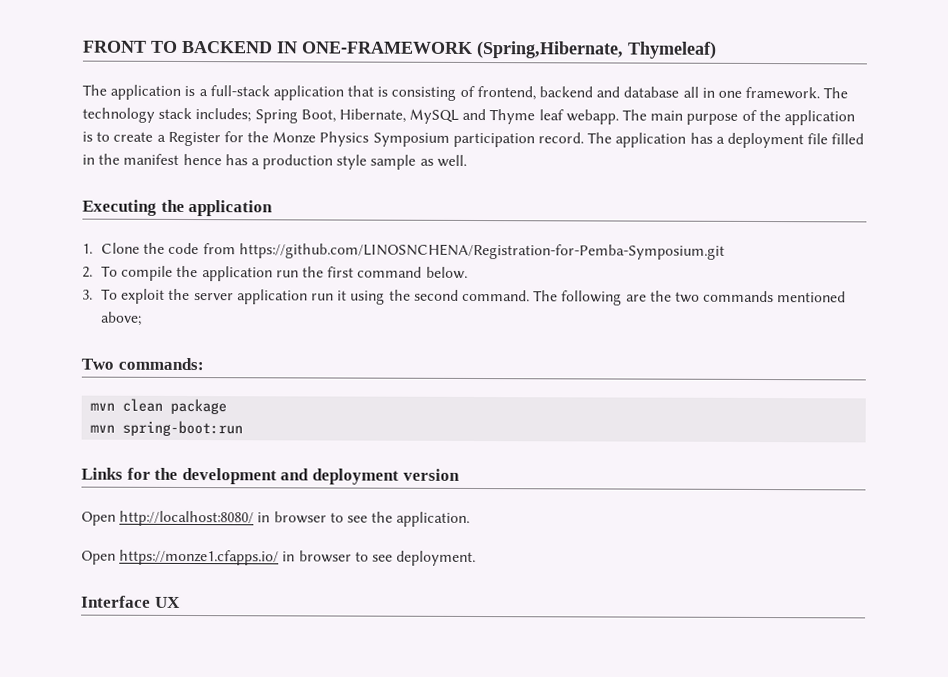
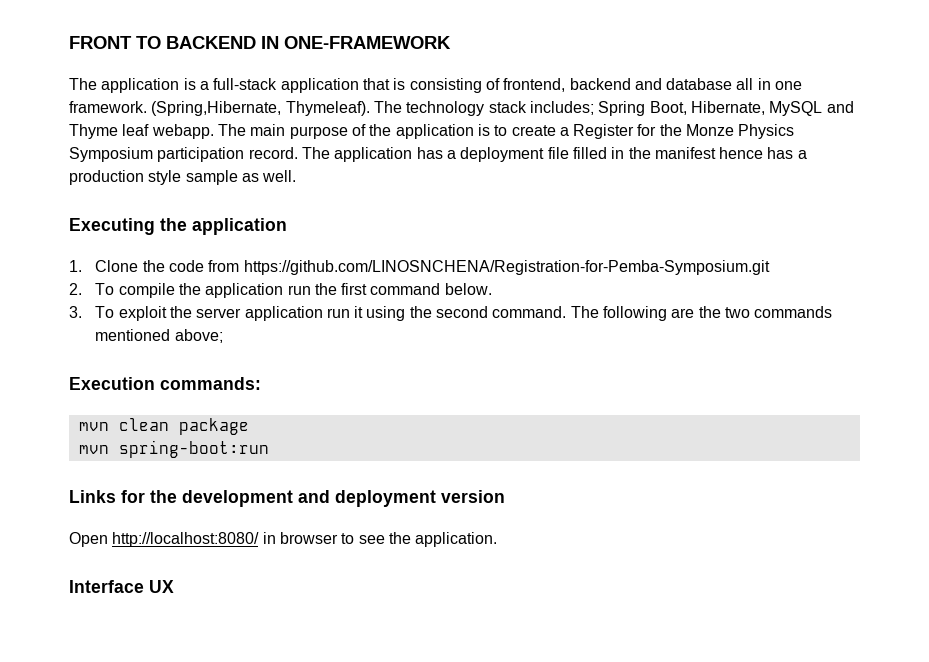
[476,41,717,59] (Spring,Hibernate, Thymeleaf) -> (451, 42) none
(821, 93) none -> [151,101,370,116] (Spring,Hibernate, Thymeleaf).
[81,358,114,370] Two -> [69,377,155,390] Execution
[81,549,477,567] // Open https://monze1.cfapps.io/ in browser to see deployment. -> (498, 539) none

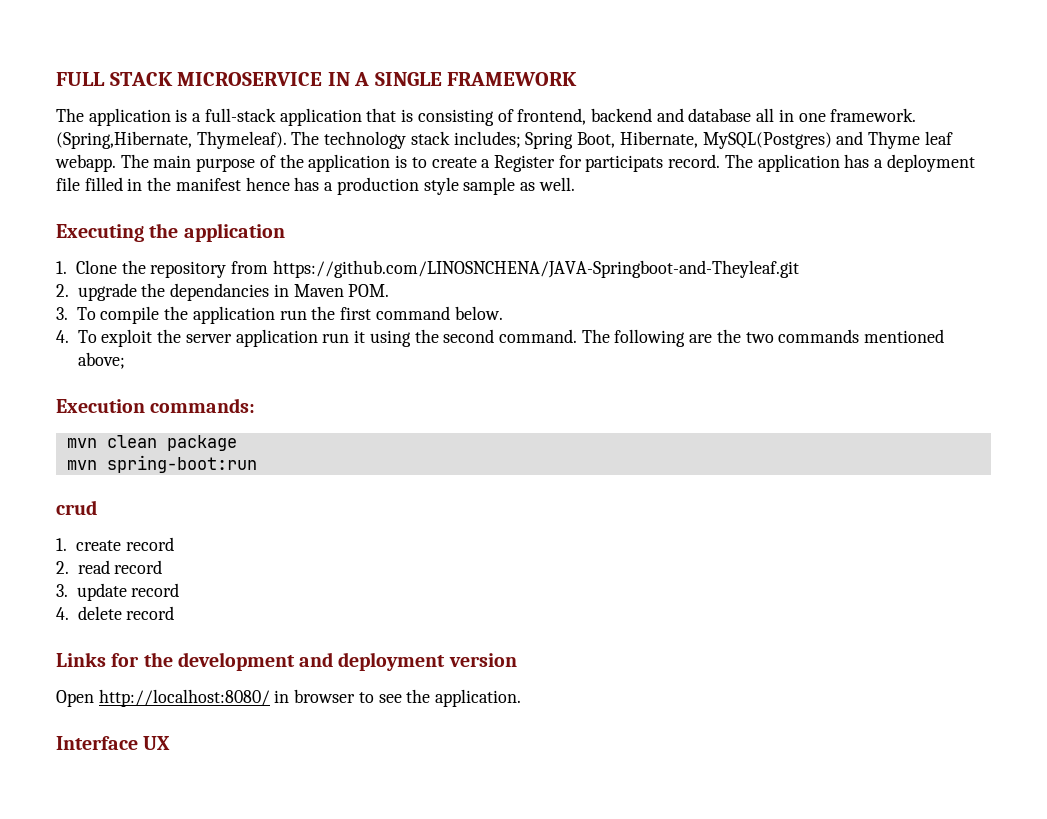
[69,36,451,49] FRONT TO BACKEND IN ONE-FRAMEWORK -> [56,72,578,86] FULL STACK MICROSERVICE IN A SINGLE FRAMEWORK
[769,101,823,116] MySQL -> [702,132,832,149] MySQL(Postgres)
[659,124,795,139] [69,147,245,162] the Monze Physics Symposium participation -> [585,155,664,172] participats
[168,260,770,275] [69,283,82,295] code from https://github.com/LINOSNCHENA/Registration-for-Pemba-Symposium.git // 2. -> [150,260,799,278] [56,283,390,301] [56,307,68,320] repository from https://github.com/LINOSNCHENA/JAVA-Springboot-and-Theyleaf.git // 2. upgrade the dependancies in Maven POM. // 3.
[69,306,82,318] 3. -> [56,330,69,343] 4.
(269, 449) none -> [56,500,97,515] [56,537,174,551] [56,560,163,574] [56,583,180,601] [56,606,175,620] // crud // 1. create record // 2. read record // 3. update record // 4. delete record

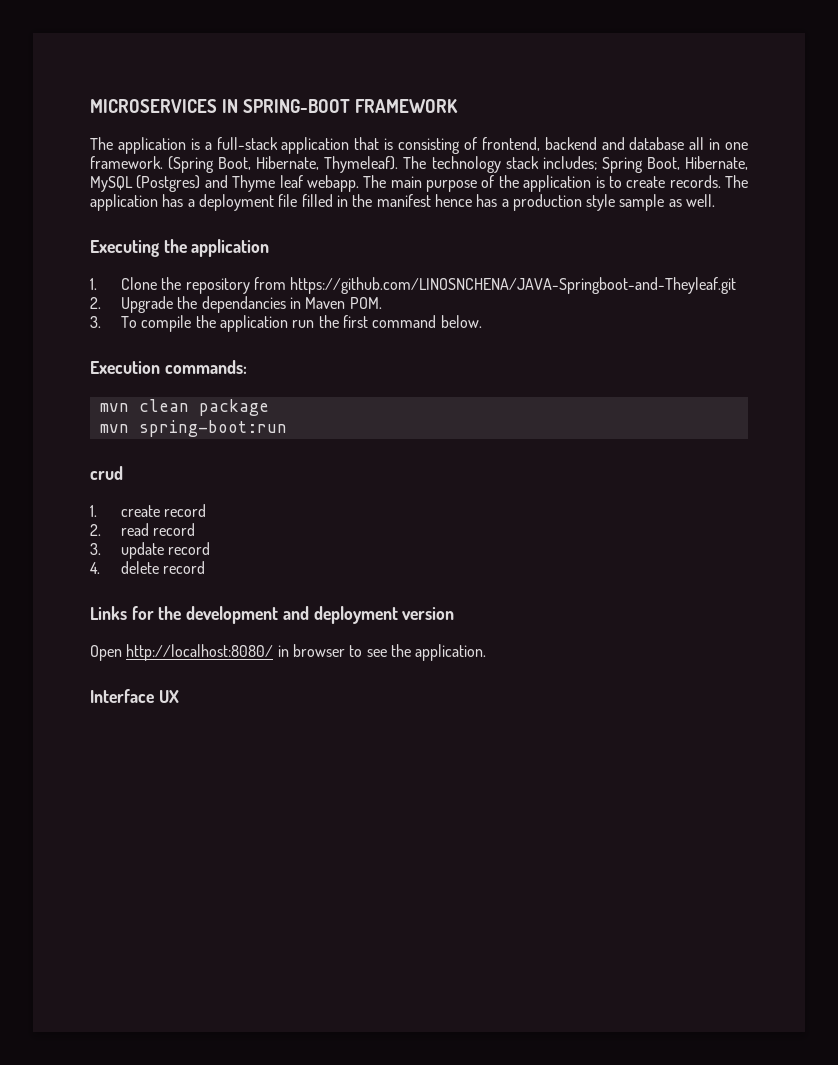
[56,72,442,86] FULL STACK MICROSERVICE IN A SINGLE -> [90,99,350,113] MICROSERVICES IN SPRING-BOOT
[56,131,192,149] (Spring,Hibernate, -> [168,156,320,173] (Spring Boot, Hibernate,
[702,132,832,149] MySQL(Postgres) -> [90,175,201,192] MySQL (Postgres)
[481,154,721,172] a Register for participats record. -> [669,175,721,188] records.
[77,283,137,301] upgrade -> [120,296,173,313] Upgrade
[56,329,945,347] [77,352,125,369] // 4. To exploit the server application run it using the second command. The following are the two commands mentioned above; -> (482, 321) none

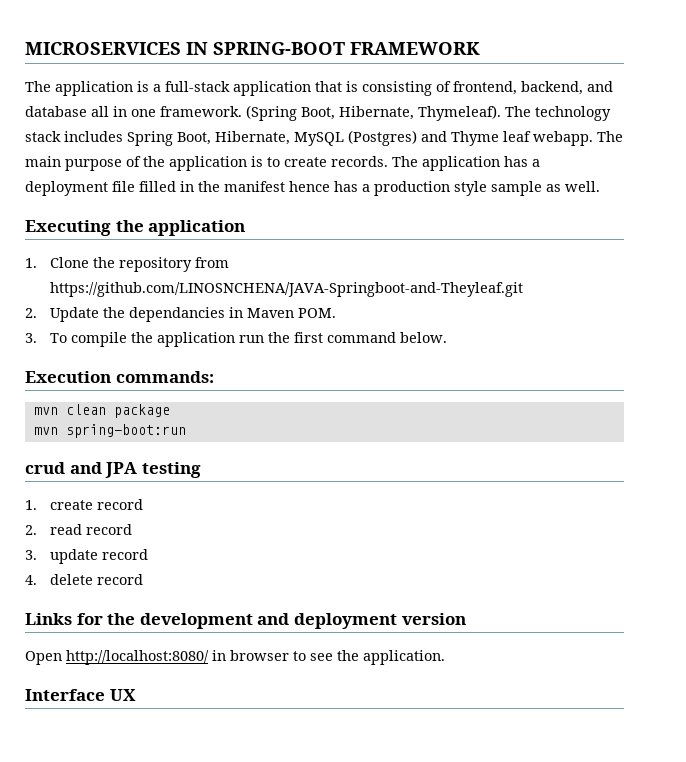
[544,137,597,150] backend -> [521,81,583,95] backend,
[542,156,597,170] includes; -> [64,131,123,142] includes
[120,296,173,313] Upgrade -> [49,307,99,322] Update
(123, 473) none -> [69,462,201,478] and JPA testing

